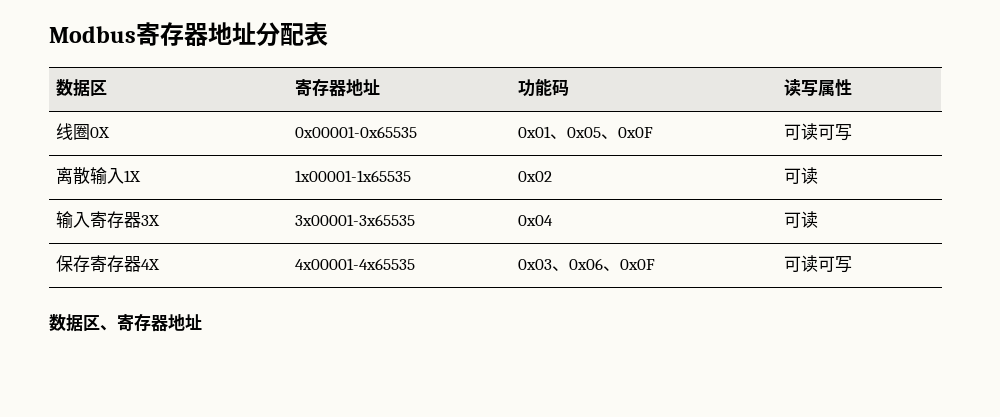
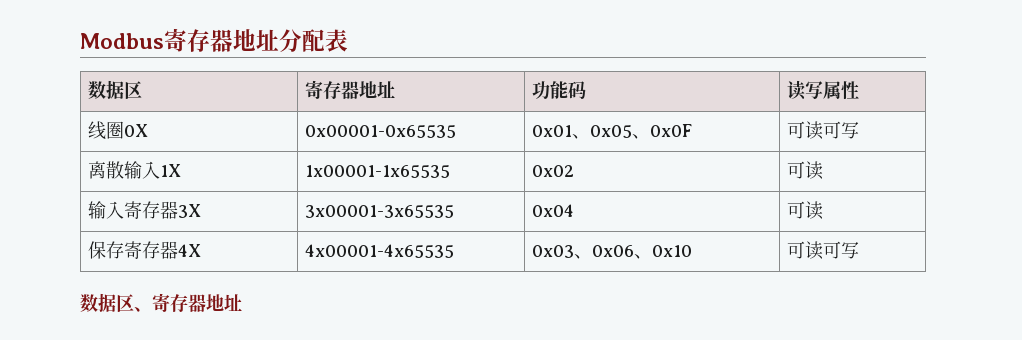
[620,259,656,270] 0x0F -> [651,245,692,257] 0x10

